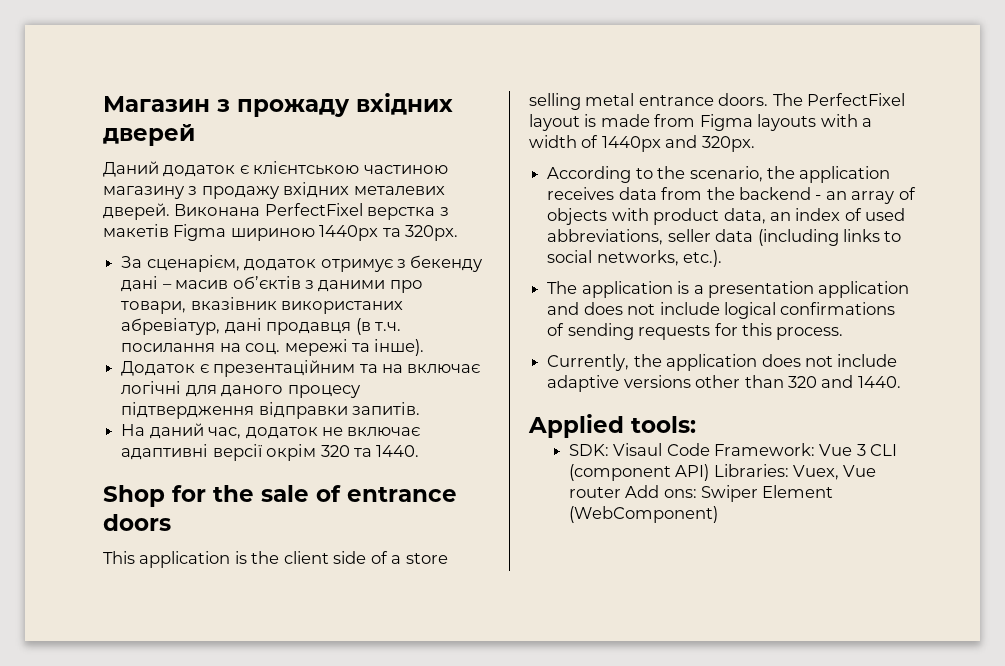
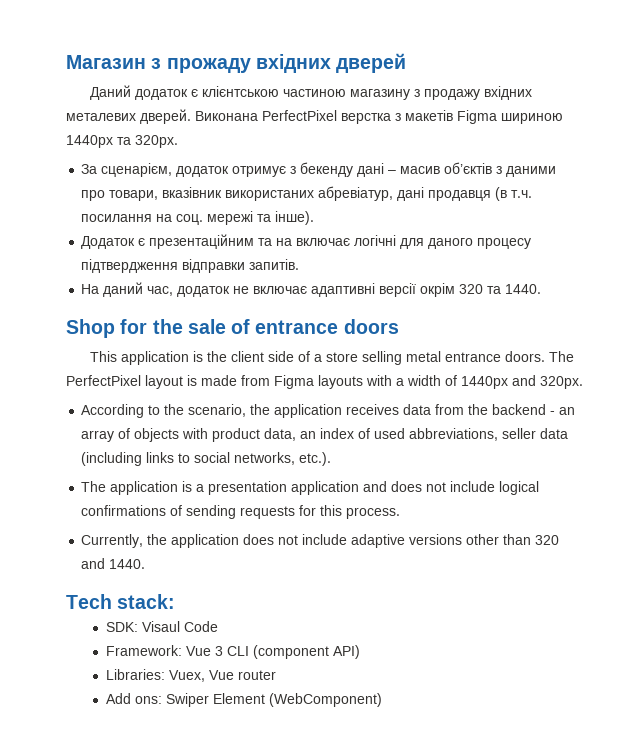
[264,203,363,216] PerfectFixel -> [262,110,337,121] PerfectPixel
[807,93,906,106] PerfectFixel -> [66,375,141,386] PerfectPixel
[528,414,696,438] Applied tools: -> [66,594,176,609] Tech stack:
(710, 449) none -> (218, 626) //
(710, 472) none -> (360, 652) //
(621, 492) none -> (276, 675) //

